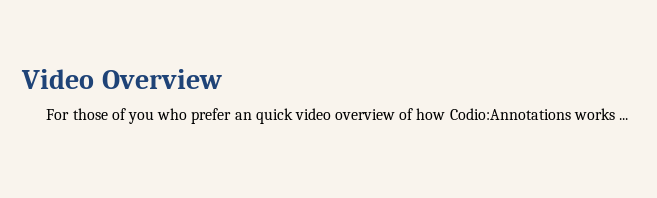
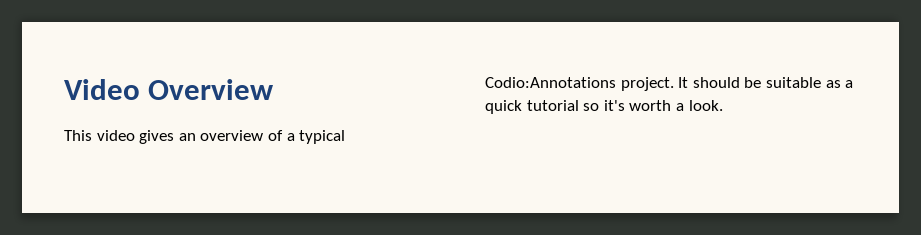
[46,108,629,124] For those of you who prefer an quick video overview of how Codio:Annotations works ... -> [64,130,346,144] [485,77,854,91] [485,100,723,114] This video gives an overview of a typical Codio:Annotations project. It should be suitable as a quick tutorial so it's worth a look.

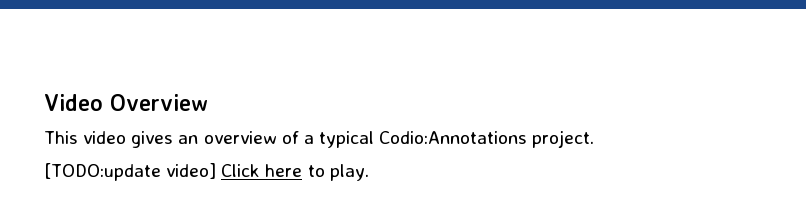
[678,77,854,88] [485,100,723,114] It should be suitable as a quick tutorial so it's worth a look. -> [44,163,369,181] // [TODO:update video] Click here to play.

